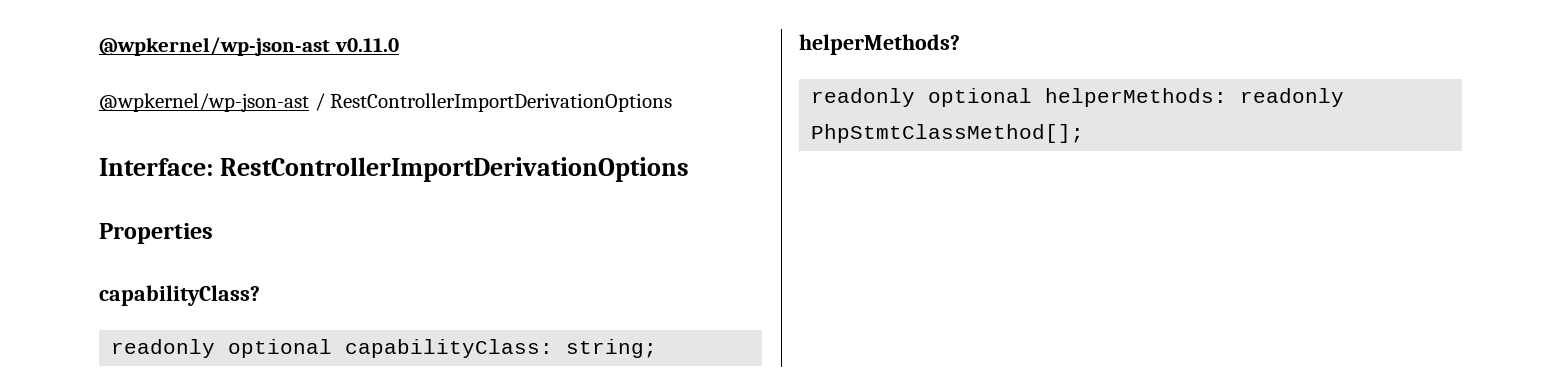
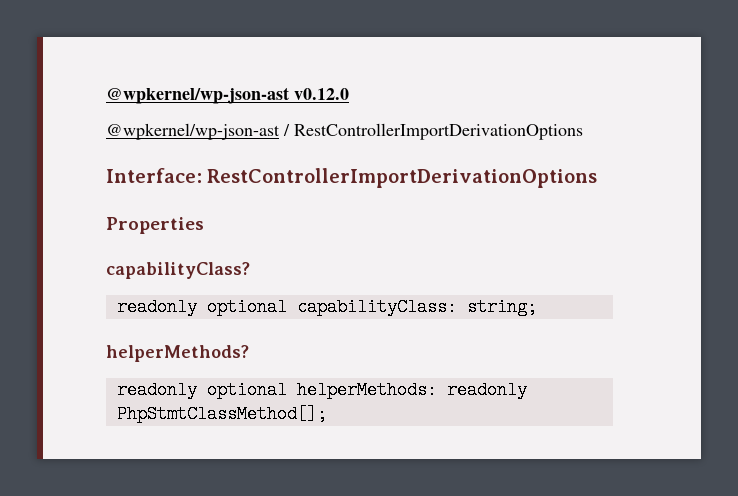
[99,37,399,56] @wpkernel/wp-json-ast v0.11.0 -> [106,87,349,104] @wpkernel/wp-json-ast v0.12.0

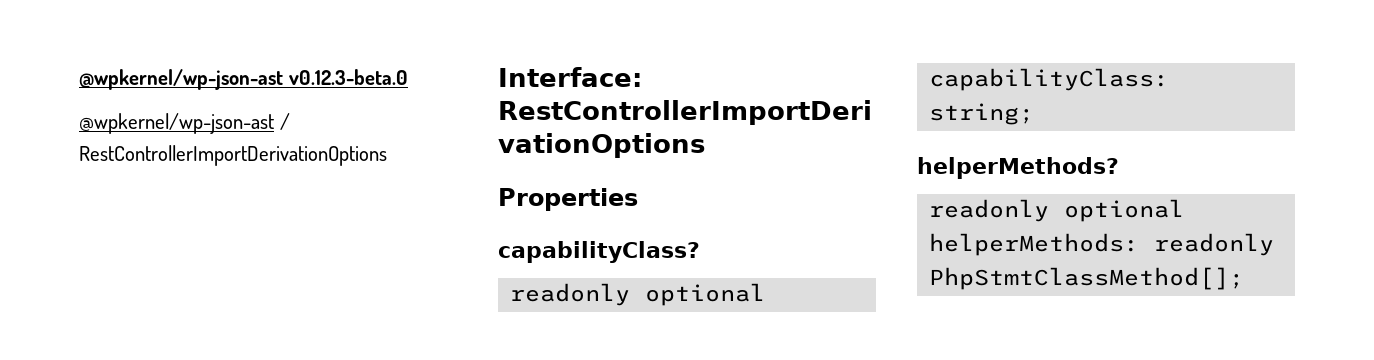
[106,87,349,104] @wpkernel/wp-json-ast v0.12.0 -> [79,69,408,90] @wpkernel/wp-json-ast v0.12.3-beta.0

